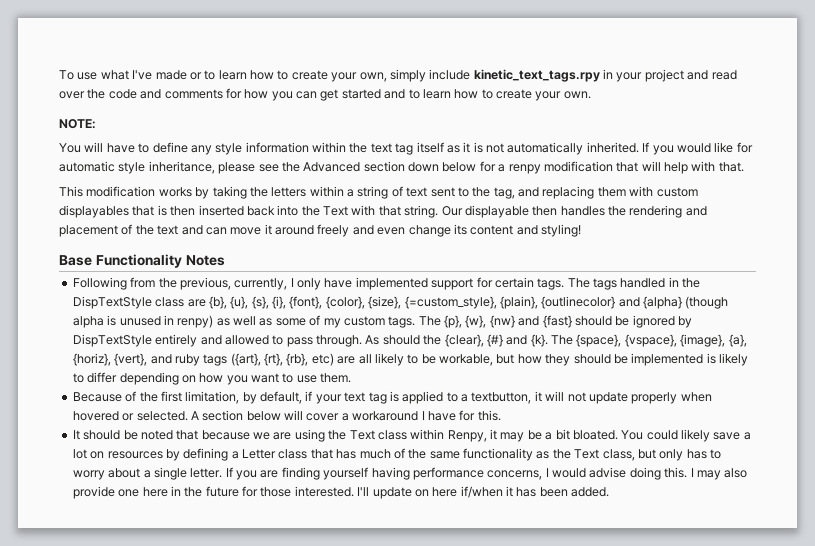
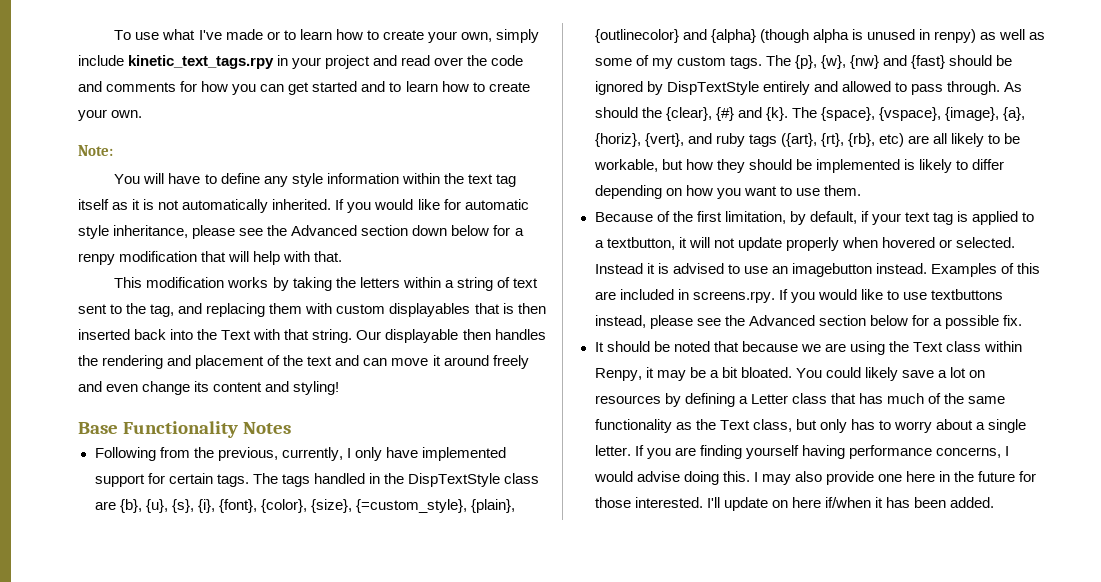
[59,119,96,129] NOTE: -> [78,145,113,156] Note:
[190,410,501,421] A section below will cover a workaround I have for this. -> [594,263,1041,277] [594,289,1003,303] [594,315,1022,329] Instead it is advised to use an imagebutton instead. Examples of this are included in screens.rpy. If you would like to use textbuttons instead, please see the Advanced section below for a possible fix.

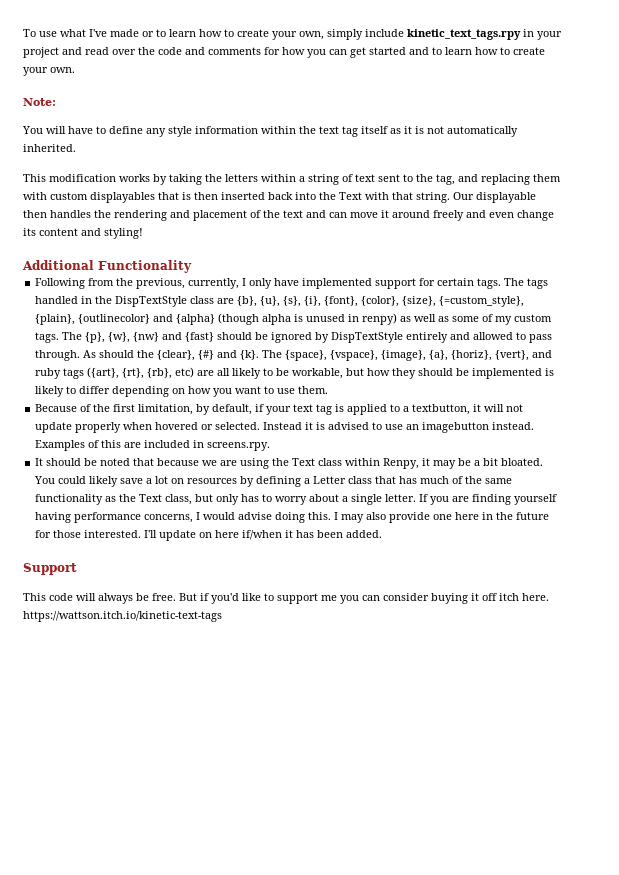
[335,199,529,213] [78,225,524,239] [78,251,343,265] If you would like for automatic style inheritance, please see the Advanced section down below for a renpy modification that will help with that. -> (76, 148) none
[78,422,118,434] Base -> [22,260,94,270] Additional
[243,422,292,434] Notes -> (192, 266) none
[778,289,1003,303] [594,315,1022,329] If you would like to use textbuttons instead, please see the Advanced section below for a possible fix. -> (271, 446) none
(995, 502) none -> [23,563,77,575] [23,593,549,604] [23,611,222,622] // Support // This code will always be free. But if you'd like to support me you can consider buying it off itch here. https://wattson.itch.io/kinetic-text-tags

